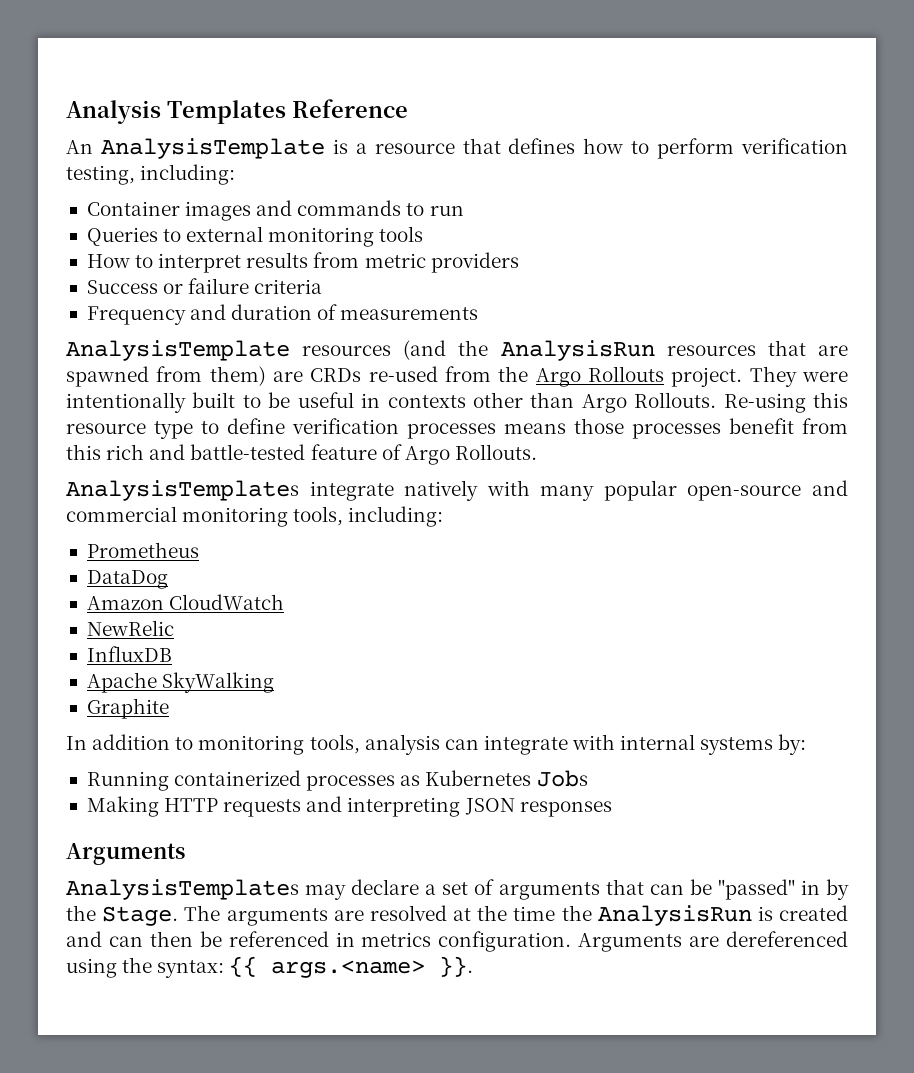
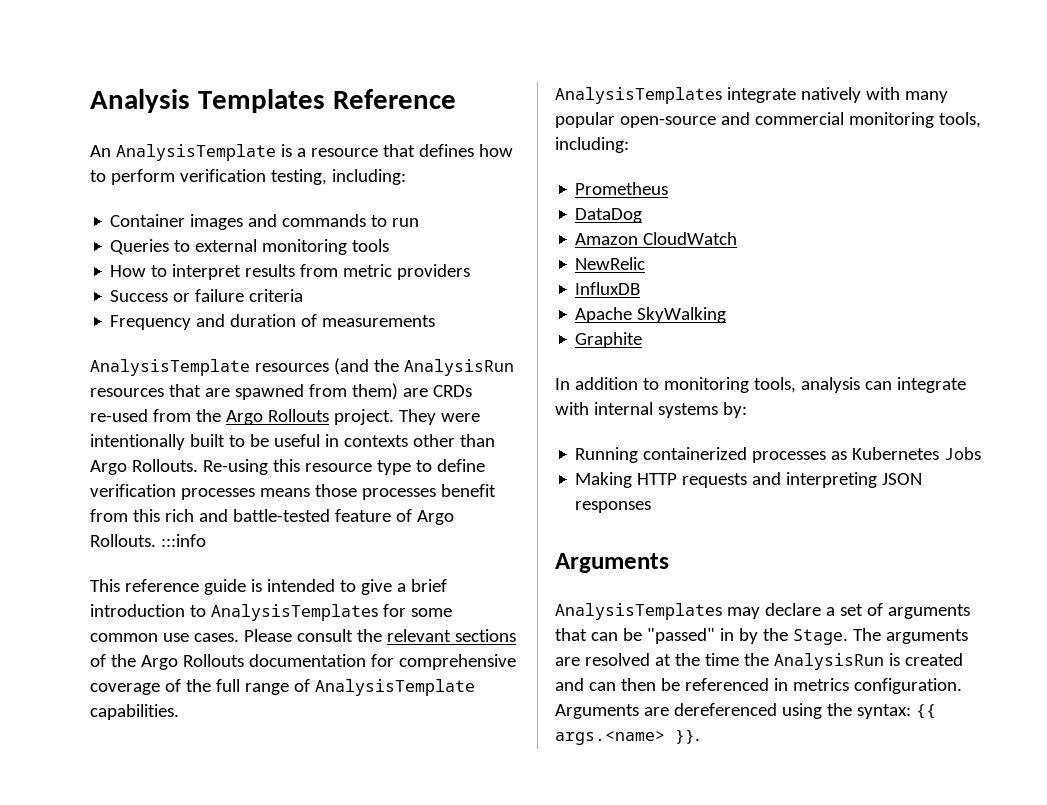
(537, 452) none -> [160,534,206,547] [90,579,447,595] [90,604,452,621] [90,629,516,642] [90,654,516,670] [90,679,475,696] [90,704,179,720] :::info // This reference guide is intended to give a brief introduction to AnalysisTemplates for some common use cases. Please consult the relevant sections of the Argo Rollouts documentation for comprehensive coverage of the full range of AnalysisTemplate capabilities.

